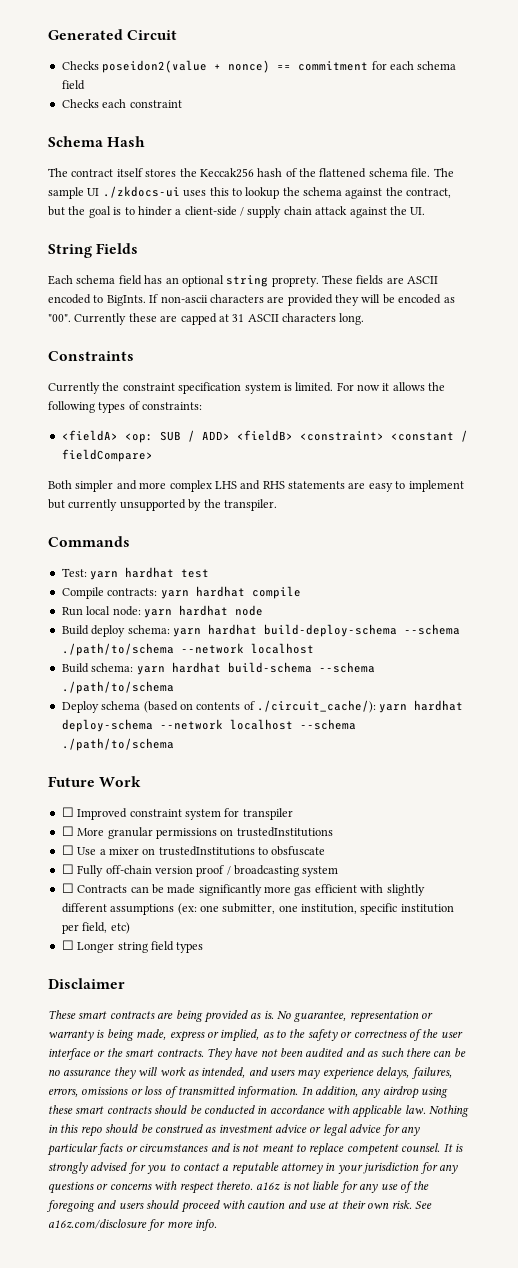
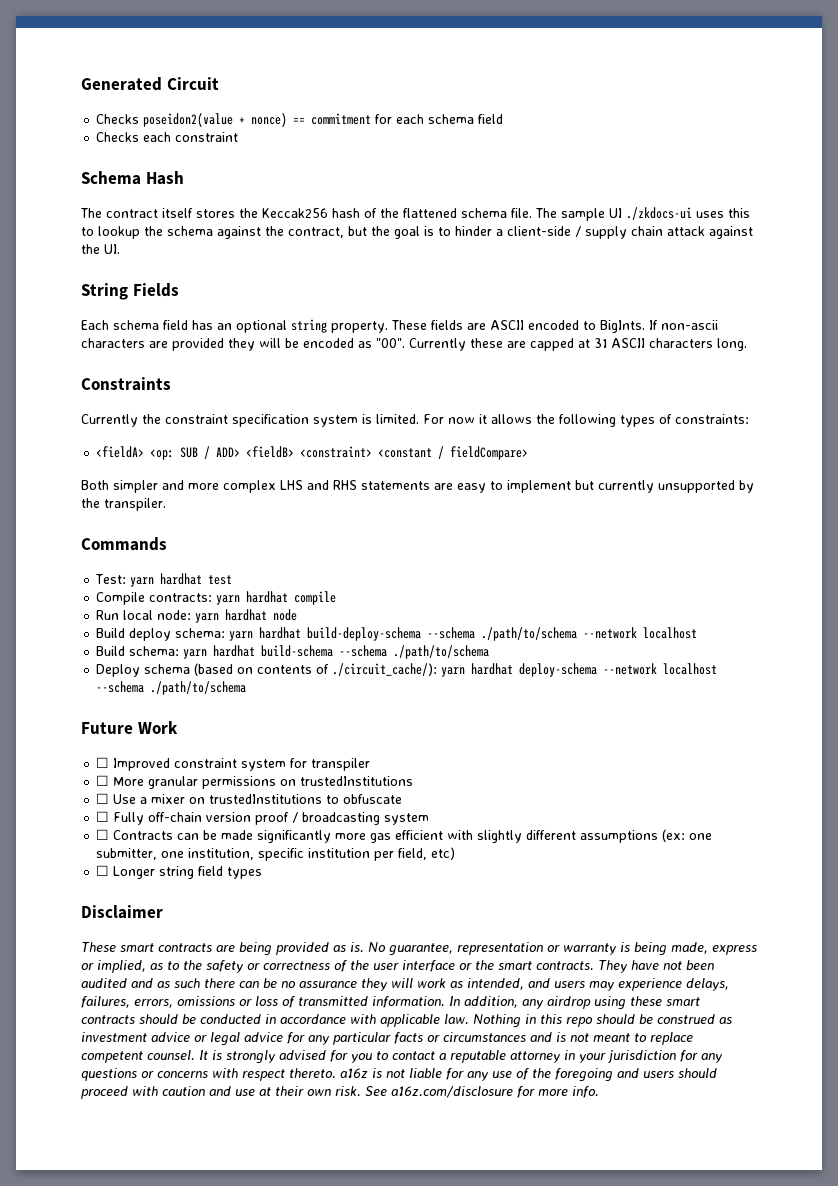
[271,276,319,287] proprety. -> [331,321,388,333] property.
[271,846,326,856] obsfuscate -> [343,794,403,804] obfuscate

